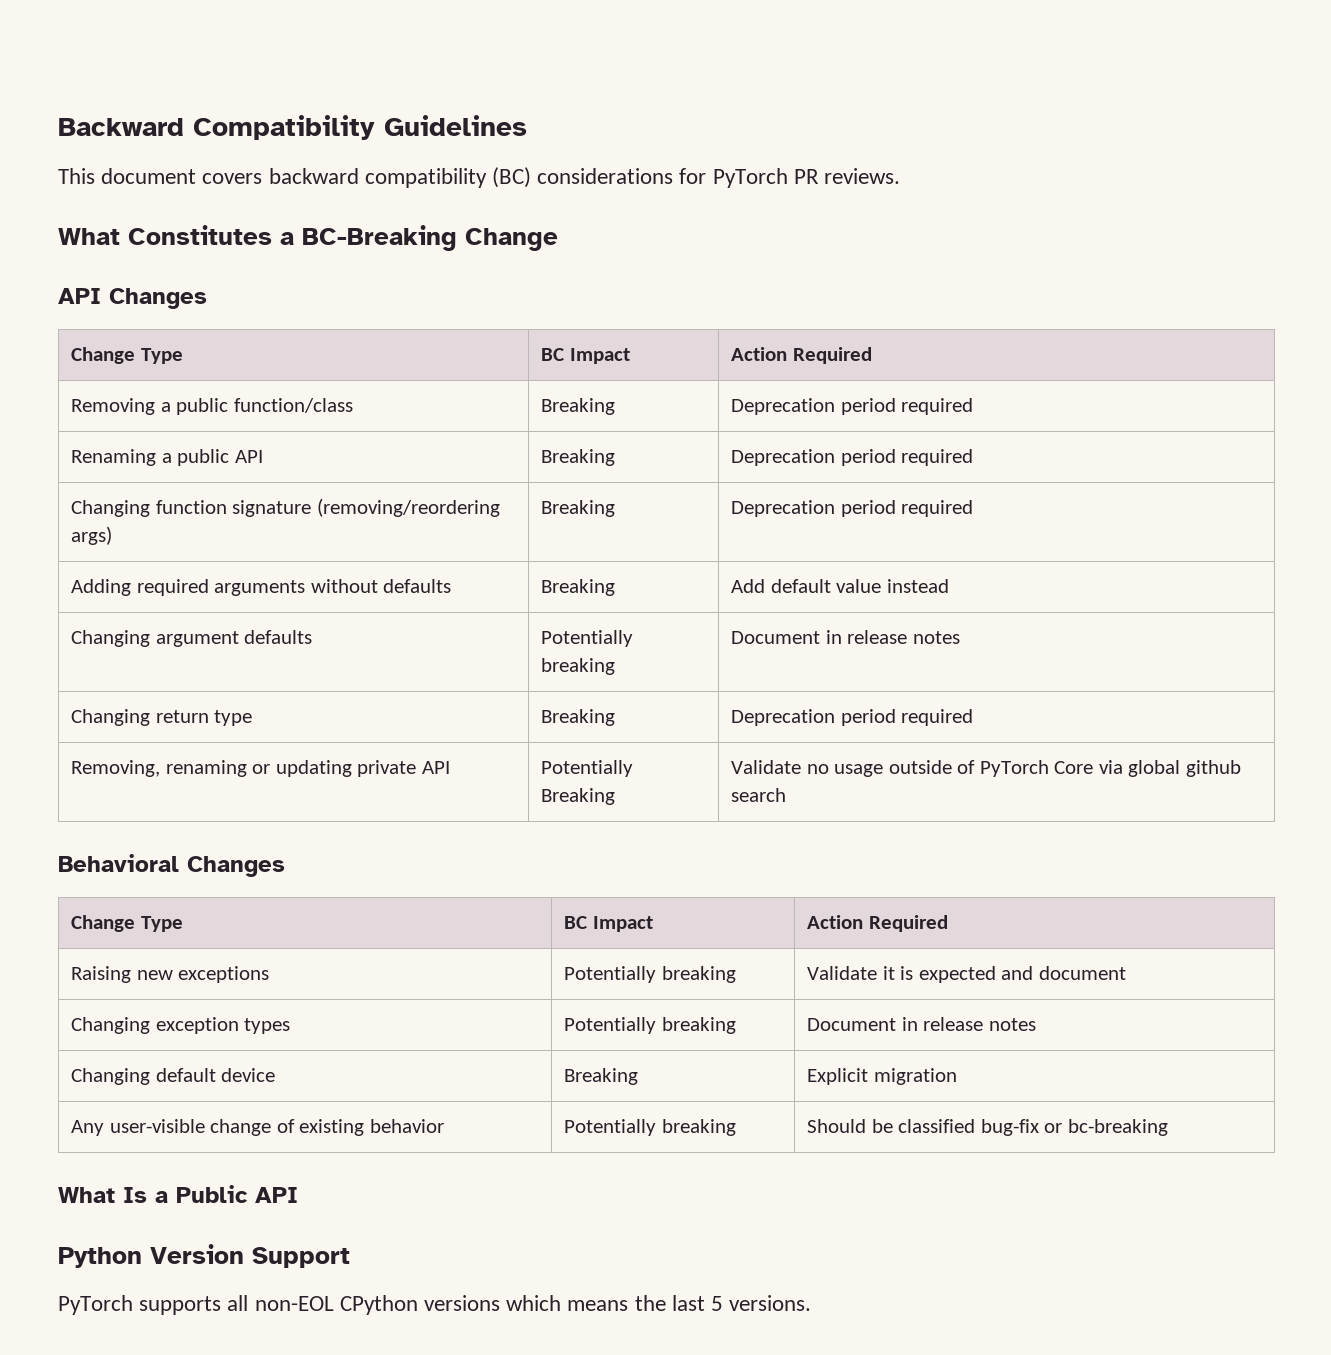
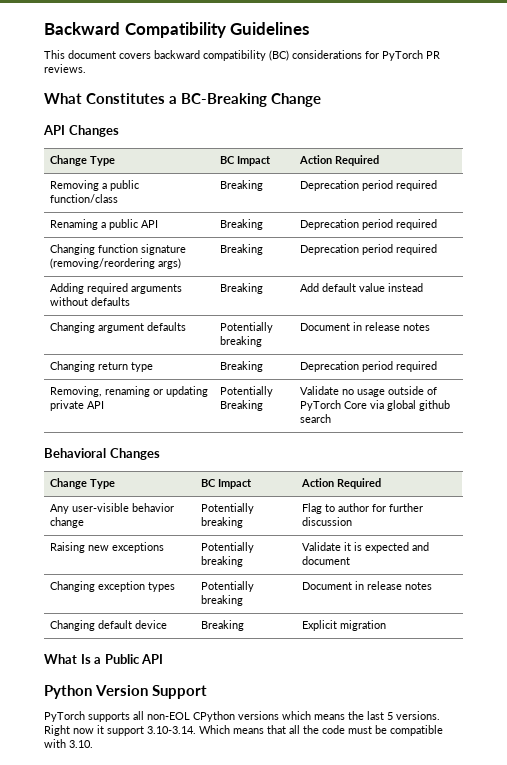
(948, 923) none -> [49,503,174,514] [49,517,84,528] [200,503,254,514] [200,517,243,528] [301,503,423,514] [301,517,352,526] // Any user-visible behavior change | Potentially breaking | Flag to author for further discussion
[71,1119,444,1136] [564,1119,736,1136] [807,1119,1168,1136] // Any user-visible change of existing behavior | Potentially breaking | Should be classified bug-fix or bc-breaking -> (386, 625) none
(812, 1303) none -> [44,725,443,736] [44,739,93,748] Right now it support 3.10-3.14. Which means that all the code must be compatible with 3.10.

